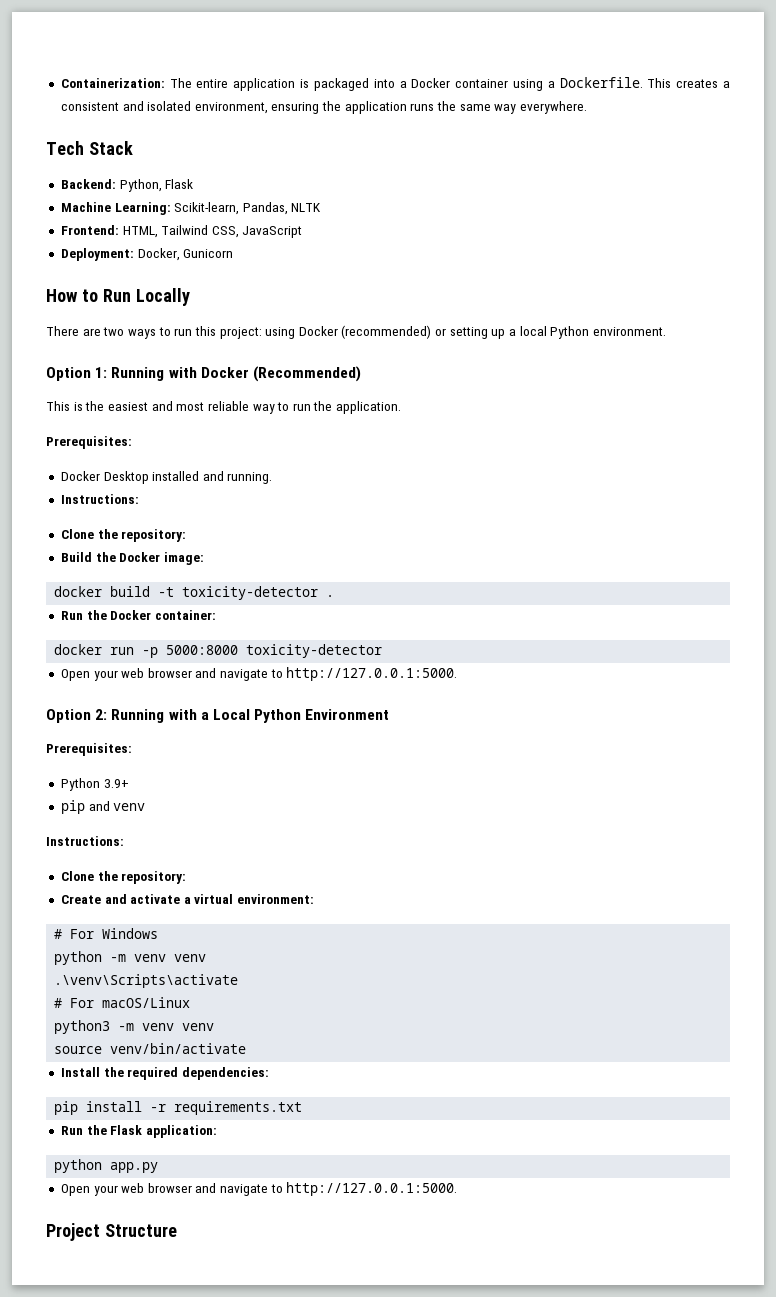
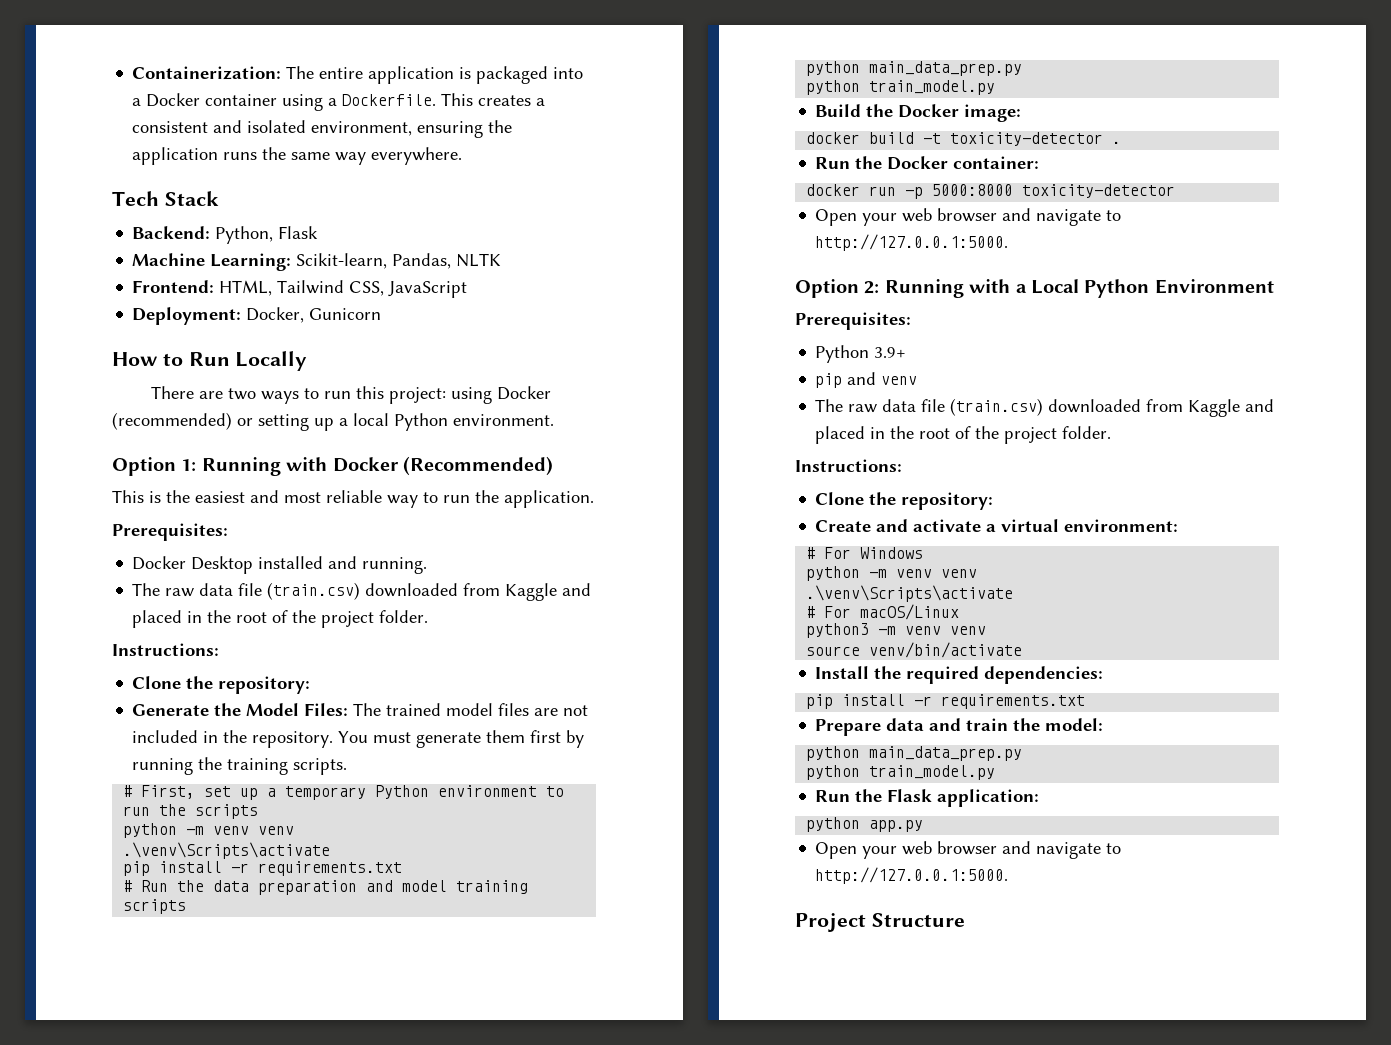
[60,494,139,504] [60,529,187,542] Instructions: // Clone the repository: -> [132,582,592,601] [132,610,429,628] [112,643,219,656] [132,676,311,694] [132,703,589,716] [132,730,585,748] [132,757,348,775] [123,785,565,800] [123,804,259,819] [123,823,295,838] [123,842,331,859] [123,861,403,876] [123,880,529,895] [123,899,187,914] [806,61,1023,76] [806,80,996,95] The raw data file (train.csv) downloaded from Kaggle and placed in the root of the project folder. // Instructions: // Clone the repository: // Generate the Model Files: The trained model files are not included in the repository. You must generate them first by running the training scripts. // # First, set up a temporary Python environment to run the scripts // python -m venv venv // .\venv\Scripts\activate // pip install -r requirements.txt // # Run the data preparation and model training scripts // python main_data_prep.py // python train_model.py
(146, 807) none -> [815,398,1275,417] [815,426,1112,444] // The raw data file (train.csv) downloaded from Kaggle and placed in the root of the project folder.
(303, 1108) none -> [815,718,1104,736] [806,746,1023,761] [806,765,996,780] // Prepare data and train the model: // python main_data_prep.py // python train_model.py

